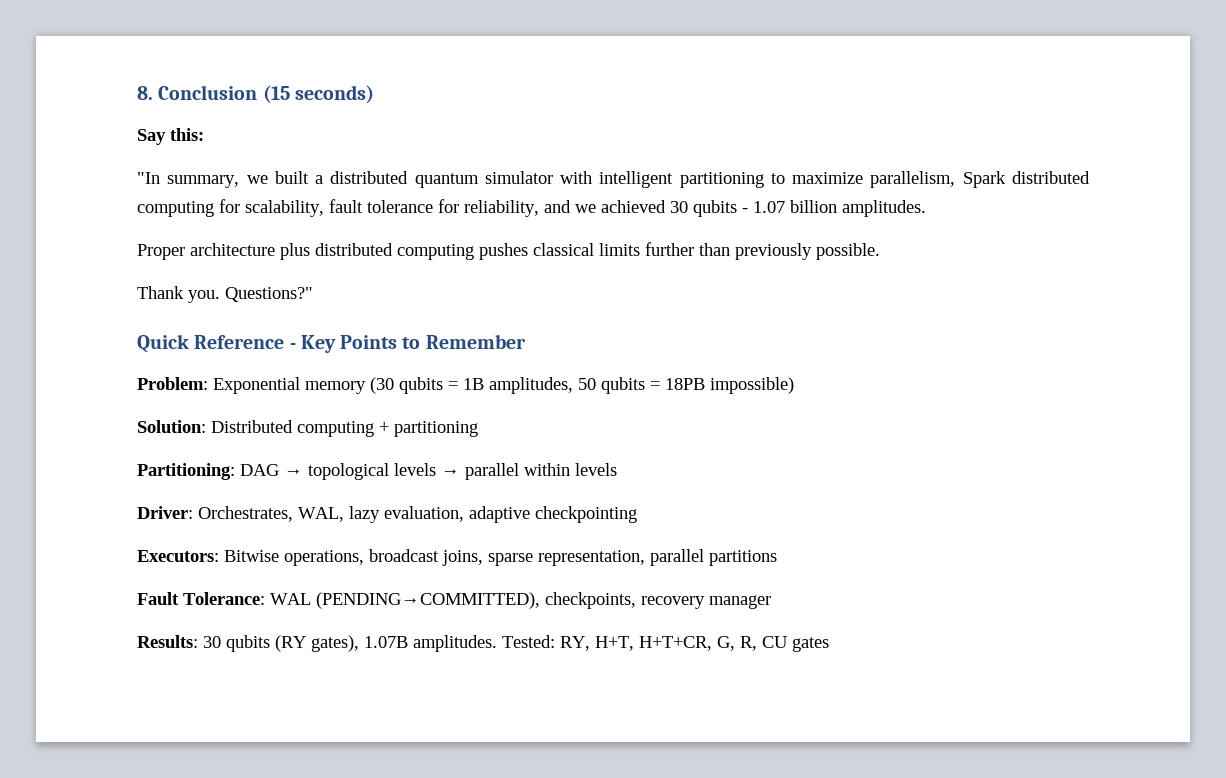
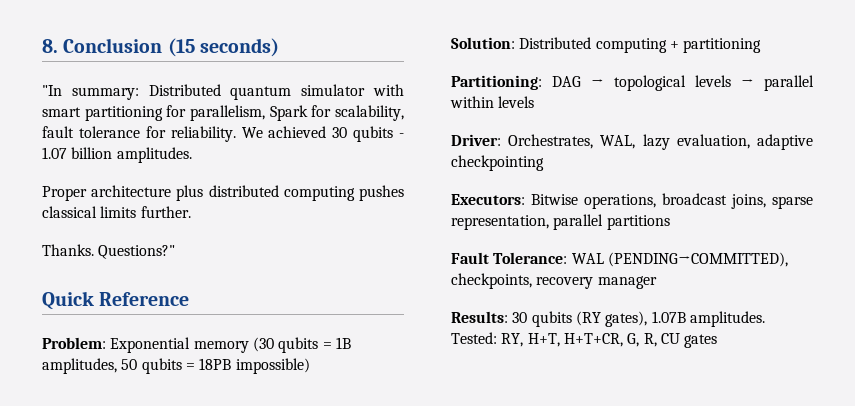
[137,128,204,145] // Say this: -> (280, 47) none
[167,171,1090,188] [137,201,214,217] summary, we built a distributed quantum simulator with intelligent partitioning to maximize parallelism, Spark distributed computing -> [71,84,405,100] [42,105,308,121] summary: Distributed quantum simulator with smart partitioning for parallelism, Spark
[464,200,596,217] reliability, and we -> [170,126,263,142] reliability. We
[645,242,880,260] [137,286,313,303] [137,334,526,353] further than previously possible. // Thank you. Questions?" // Quick Reference - Key Points to Remember -> [140,206,191,218] [42,244,176,259] [42,291,190,310] further. // Thanks. Questions?" // Quick Reference

